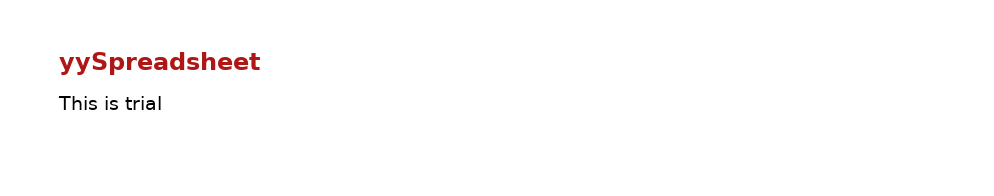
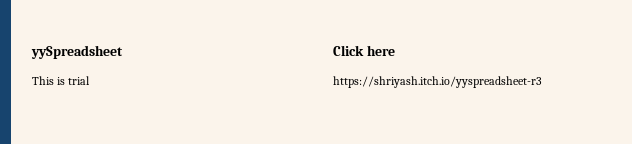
(162, 103) none -> [333,45,395,56] [333,76,542,88] // Click here // https://shriyash.itch.io/yyspreadsheet-r3

